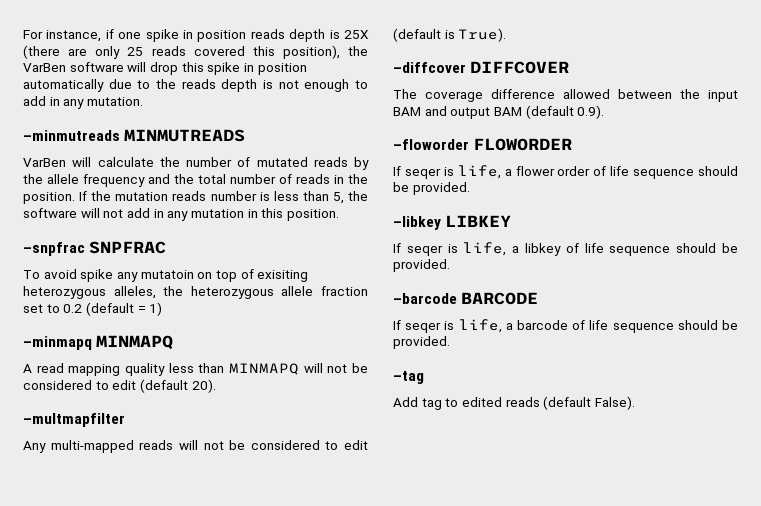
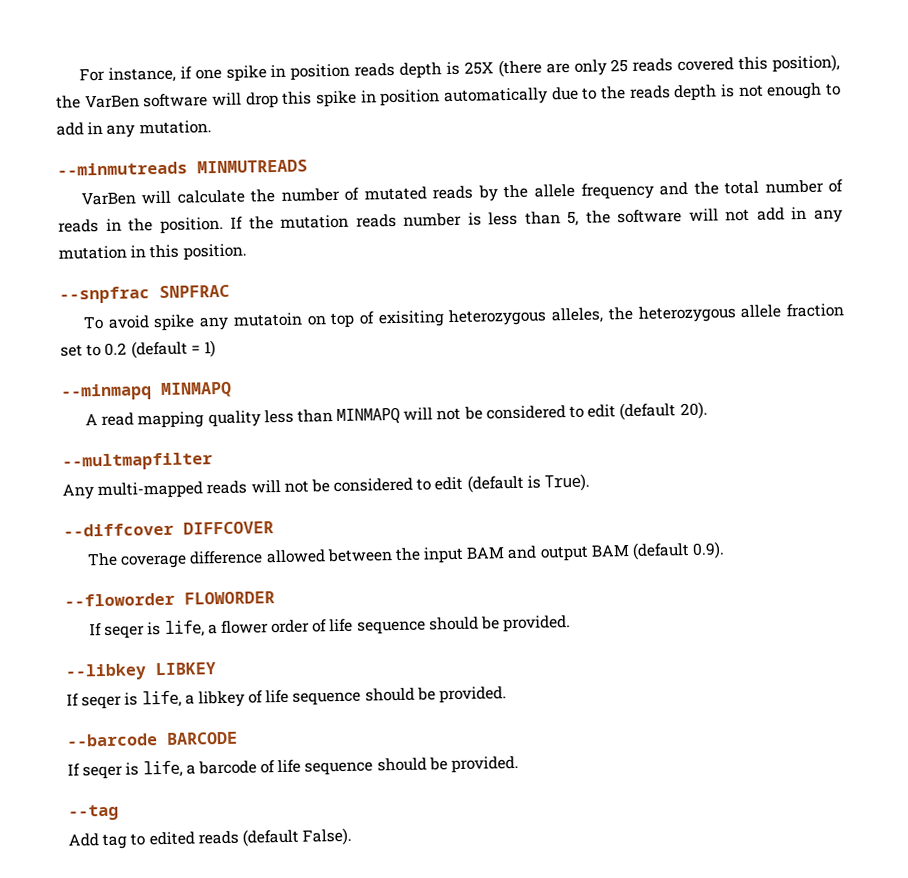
[23,130,120,141] –minmutreads -> [57,161,188,176] --minmutreads
[23,242,85,256] –snpfrac -> [59,286,150,304] --snpfrac
[23,336,92,350] –minmapq -> [61,383,152,401] --minmapq
[23,413,125,427] –multmapfilter -> [62,452,213,471] --multmapfilter
[393,62,466,73] –diffcover -> [63,522,174,537] --diffcover
[393,139,469,150] –floworder -> [64,592,175,607] --floworder
[393,216,441,230] –libkey -> [65,663,147,681] --libkey
[393,293,457,304] –barcode -> [67,733,158,747] --barcode
[393,371,424,384] –tag -> [68,804,119,821] --tag

